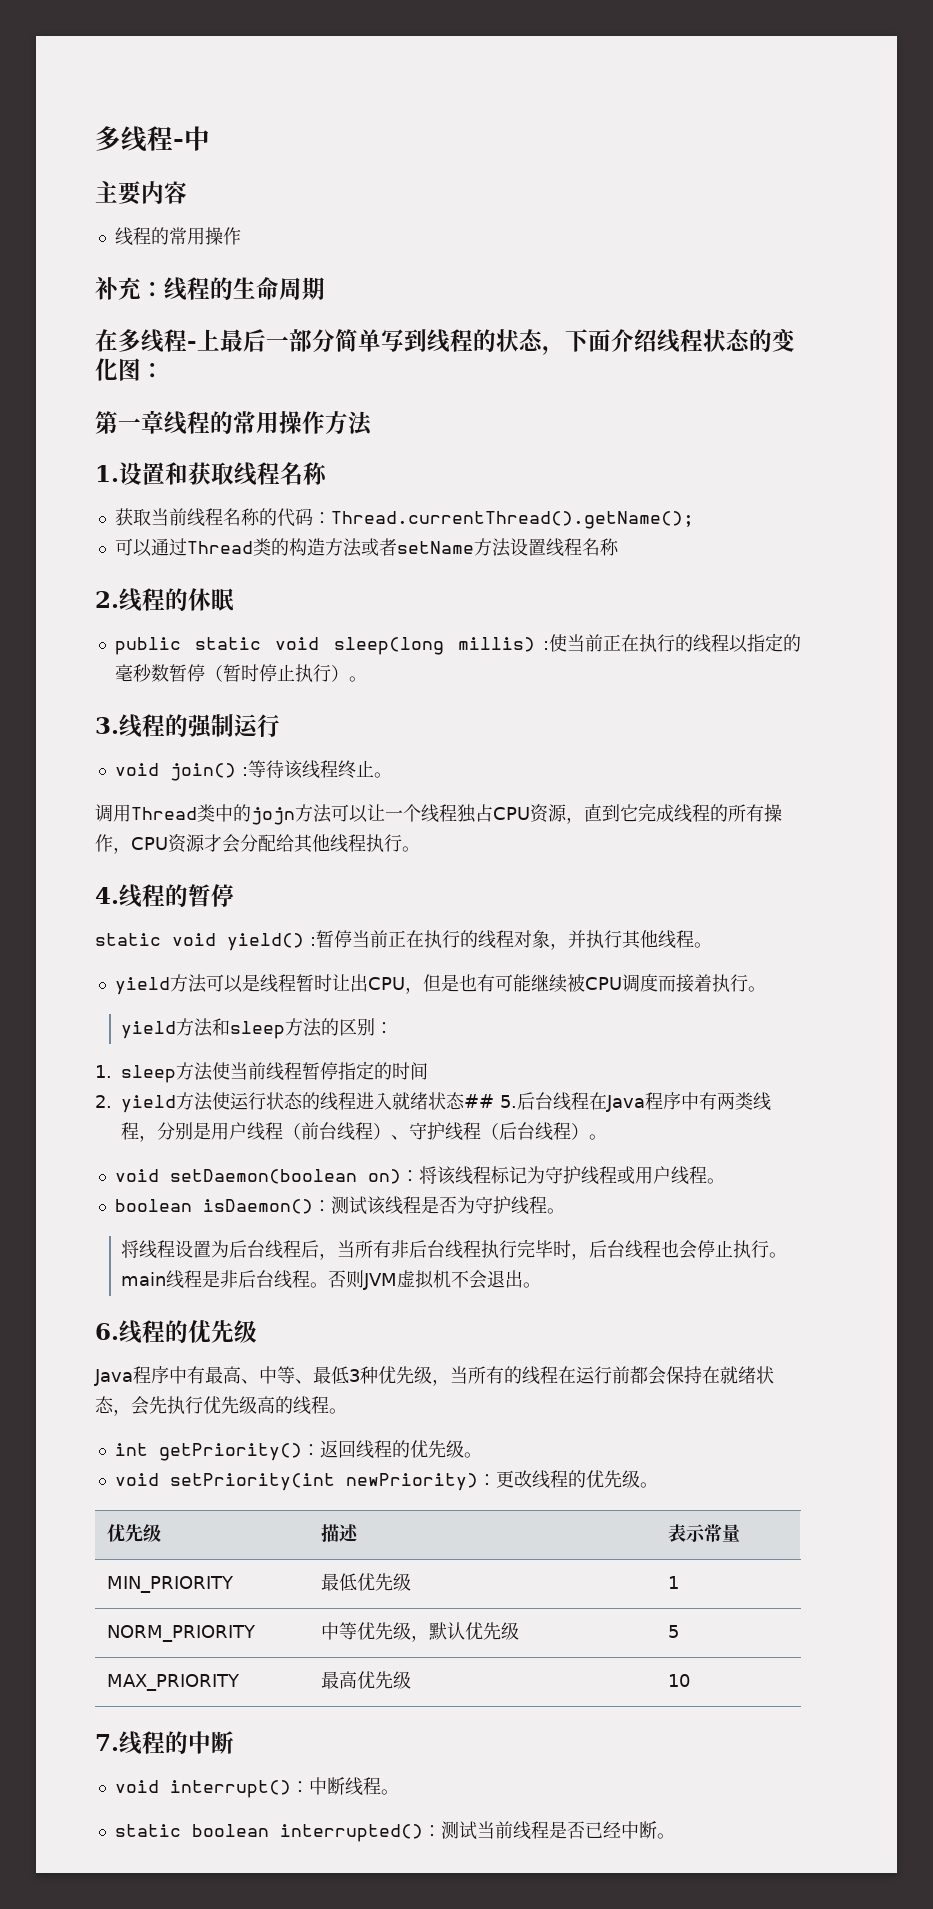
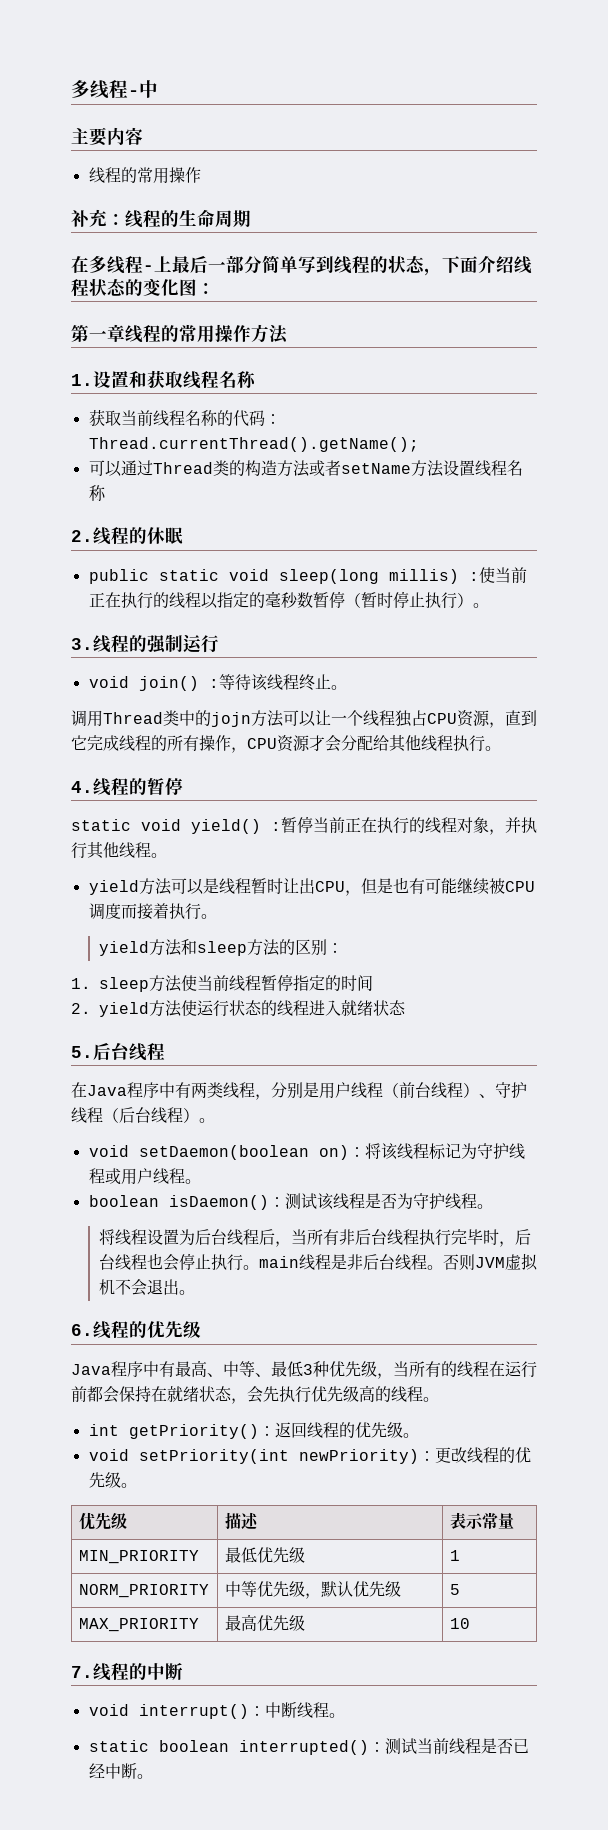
[464,1094,495,1108] ## -> (406, 1007) //
(590, 1101) none -> (165, 1052) //

